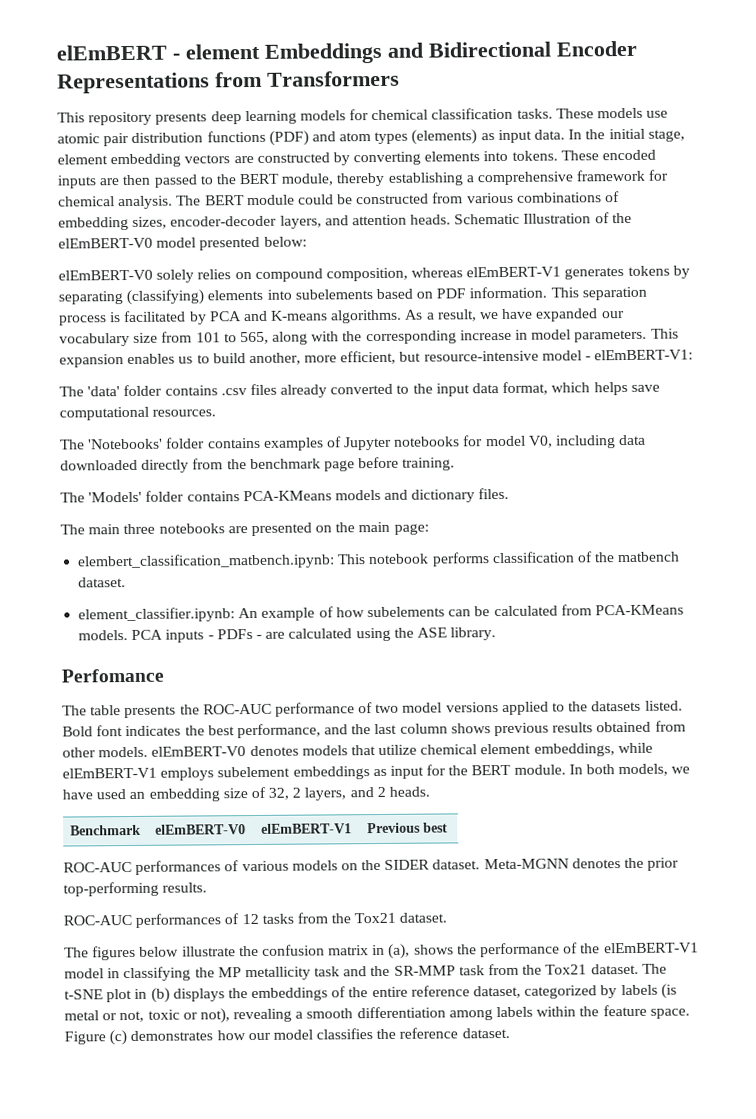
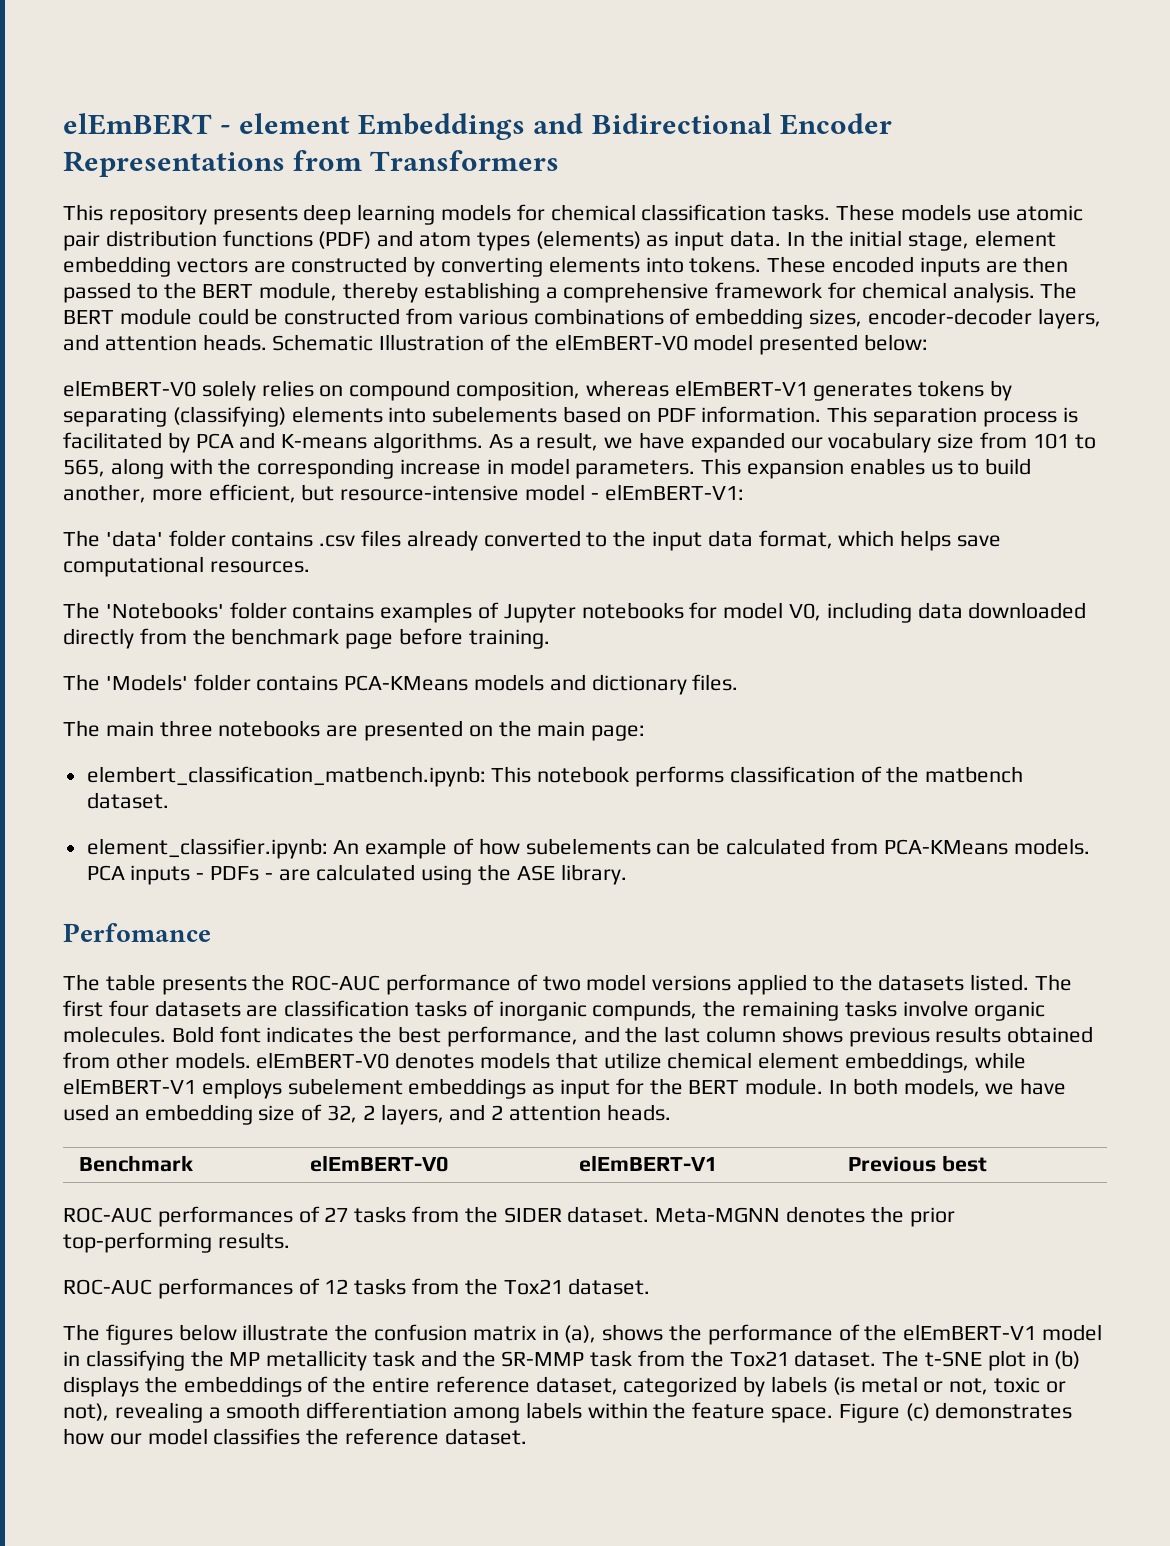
(683, 705) none -> [1035,974,1073,991] [63,1000,1046,1021] [63,1026,166,1043] The first four datasets are classification tasks of inorganic compunds, the remaining tasks involve organic molecules.
(386, 792) none -> [509,1105,602,1121] attention
[241,860,358,872] various models on -> [324,1206,460,1223] 27 tasks from

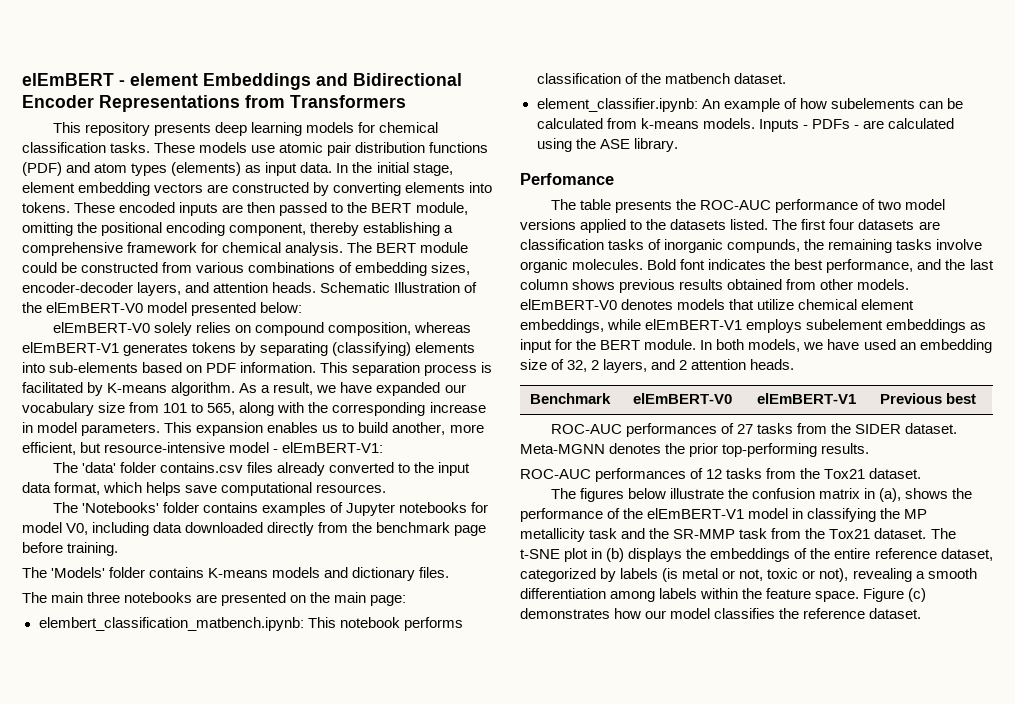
(338, 291) none -> [22,222,307,236] omitting the positional encoding component,
[432,406,558,423] subelements -> [49,362,139,373] sub-elements
[195,432,484,453] PCA and K-means algorithms. -> [107,382,236,396] K-means algorithm.
[231,531,356,547] contains .csv -> [159,462,243,473] contains.csv
[344,675,469,691] PCA-KMeans -> [208,568,269,578] K-means
[883,838,1090,855] [86,865,191,885] PCA-KMeans models. PCA inputs -> [640,118,799,132] k-means models. Inputs

